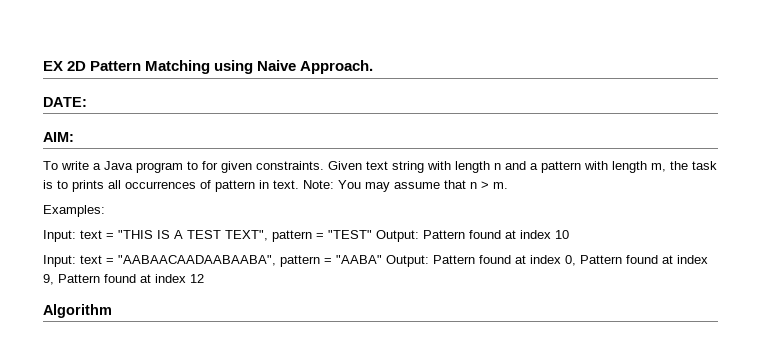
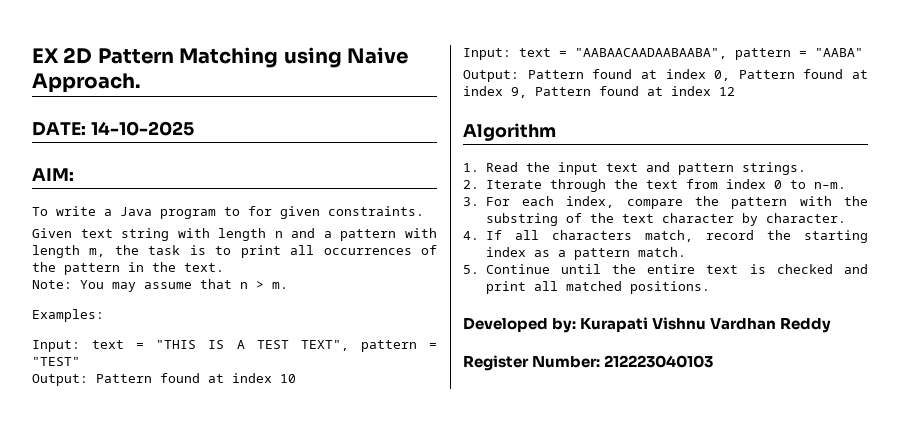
(87, 102) none -> [90,121,194,136] 14-10-2025
(324, 165) none -> (424, 211) //
[72,180,104,192] prints -> [240,245,281,258] print
(211, 184) none -> [32,262,56,272] the
(269, 184) none -> [152,262,176,272] the
(299, 184) none -> (224, 267) //
(372, 234) none -> (80, 361) //
(382, 259) none -> (863, 52) //
(112, 311) none -> [463,162,806,175] [463,179,846,192] [463,196,868,209] [485,213,846,226] [463,230,868,243] [485,247,686,260] [463,264,868,274] [485,281,710,294] [463,317,832,333] [463,355,714,371] // 1. Read the input text and pattern strings. // 2. Iterate through the text from index 0 to n–m. // 3. For each index, compare the pattern with the substring of the text character by character. // 4. If all characters match, record the starting index as a pattern match. // 5. Continue until the entire text is checked and print all matched positions. // Developed by: Kurapati Vishnu Vardhan Reddy // Register Number: 212223040103

